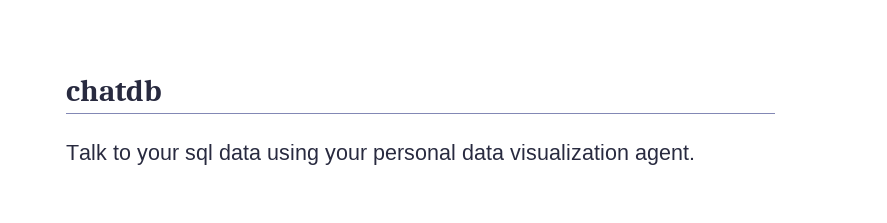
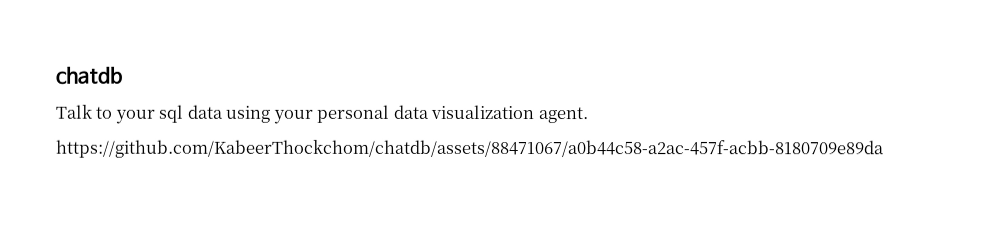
(695, 155) none -> [55,139,884,159] // https://github.com/KabeerThockchom/chatdb/assets/88471067/a0b44c58-a2ac-457f-acbb-8180709e89da

